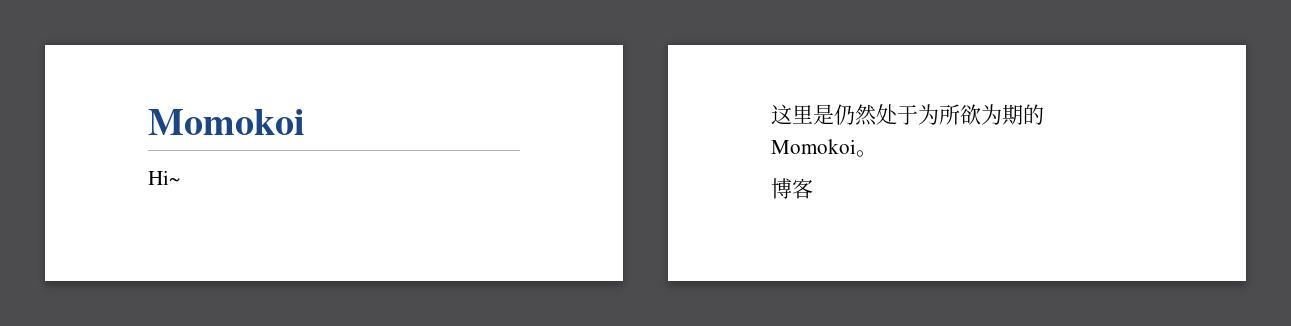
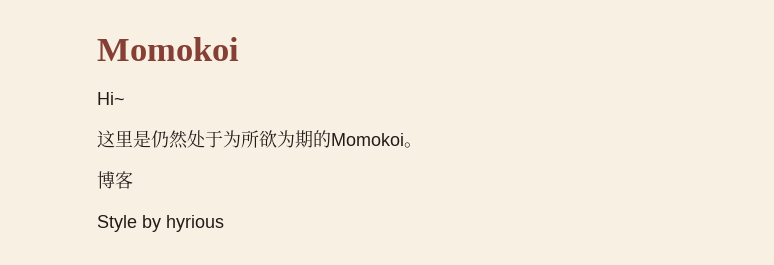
(813, 188) none -> [97,215,224,232] // Style by hyrious

